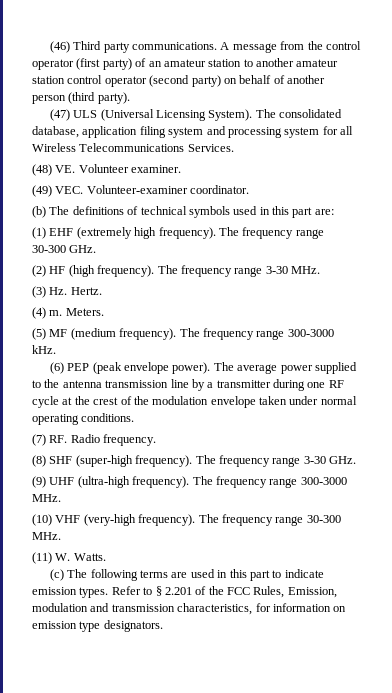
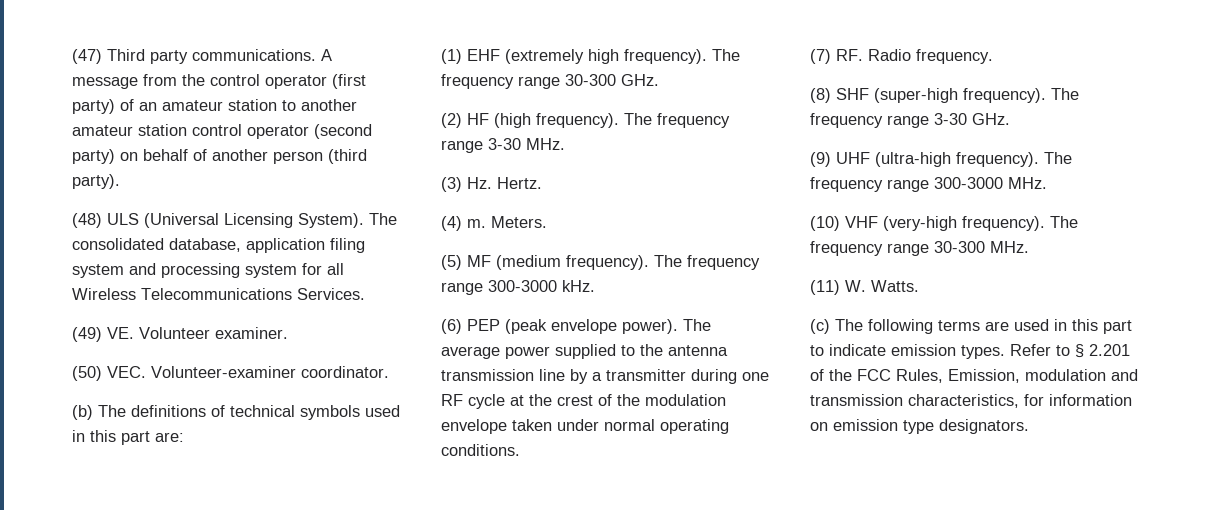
[49,41,70,53] (46) -> [72,49,102,64] (47)
[49,109,70,121] (47) -> [72,213,102,228] (48)
[32,164,52,176] (48) -> [72,327,102,342] (49)
[32,185,52,197] (49) -> [72,366,102,381] (50)

